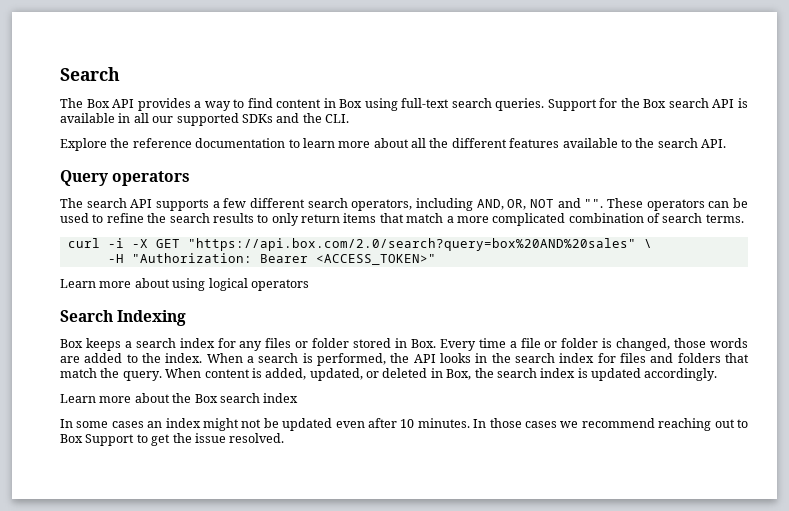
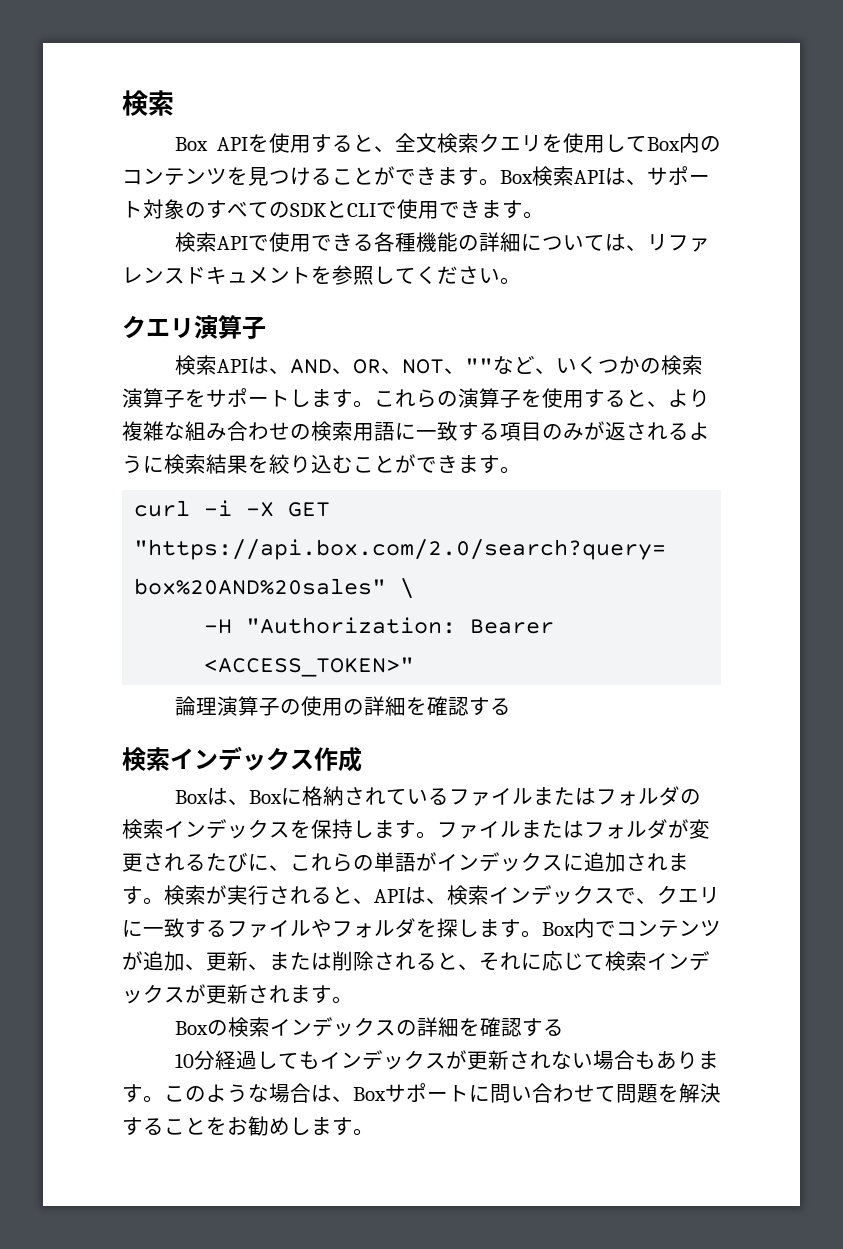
[60,67,120,81] [60,98,748,111] [60,113,349,126] [60,138,726,151] [60,170,191,186] [60,198,748,211] [60,213,744,226] Search // The Box API provides a way to find content in Box using full-text search queries. Support for the Box search API is available in all our supported SDKs and the CLI. // Explore the reference documentation to learn more about all the different features available to the search API. // Query operators // The search API supports a few different search operators, including AND, OR, NOT and "". These operators can be used to refine the search results to only return items that match a more complicated combination of search terms. -> [122,90,174,116] [175,133,721,153] [122,166,710,186] [122,199,544,219] [175,232,711,252] [122,265,521,285] [122,315,266,339] [175,355,704,375] [122,388,710,408] [122,421,710,441] [122,454,521,474] 検索 // Box APIを使用すると、全文検索クエリを使用してBox内のコンテンツを見つけることができます。Box検索APIは、サポート対象のすべてのSDKとCLIで使用できます。 // 検索APIで使用できる各種機能の詳細については、リファレンスドキュメントを参照してください。 // クエリ演算子 // 検索APIは、AND、OR、NOT、""など、いくつかの検索演算子をサポートします。これらの演算子を使用すると、より複雑な組み合わせの検索用語に一致する項目のみが返されるように検索結果を絞り込むことができます。
[60,278,309,291] [60,310,187,326] [60,338,748,351] [60,353,750,366] [60,368,718,381] [60,393,299,403] [60,418,748,431] [60,433,285,446] Learn more about using logical operators // Search Indexing // Box keeps a search index for any files or folder stored in Box. Every time a file or folder is changed, those words are added to the index. When a search is performed, the API looks in the search index for files and folders that match the query. When content is added, updated, or deleted in Box, the search index is updated accordingly. // Learn more about the Box search index // In some cases an index might not be updated even after 10 minutes. In those cases we recommend reaching out to Box Support to get the issue resolved. -> [175,696,512,716] [122,746,362,772] [175,786,702,806] [122,819,710,839] [122,852,689,872] [122,885,720,905] [122,918,721,938] [122,951,710,971] [122,984,353,1004] [175,1017,565,1037] [175,1050,720,1070] [122,1083,721,1103] [122,1116,374,1136] 論理演算子の使用の詳細を確認する // 検索インデックス作成 // Boxは、Boxに格納されているファイルまたはフォルダの検索インデックスを保持します。ファイルまたはフォルダが変更されるたびに、これらの単語がインデックスに追加されます。検索が実行されると、APIは、検索インデックスで、クエリに一致するファイルやフォルダを探します。Box内でコンテンツが追加、更新、または削除されると、それに応じて検索インデックスが更新されます。 // Boxの検索インデックスの詳細を確認する // 10分経過してもインデックスが更新されない場合もあります。このような場合は、Boxサポートに問い合わせて問題を解決することをお勧めします。

